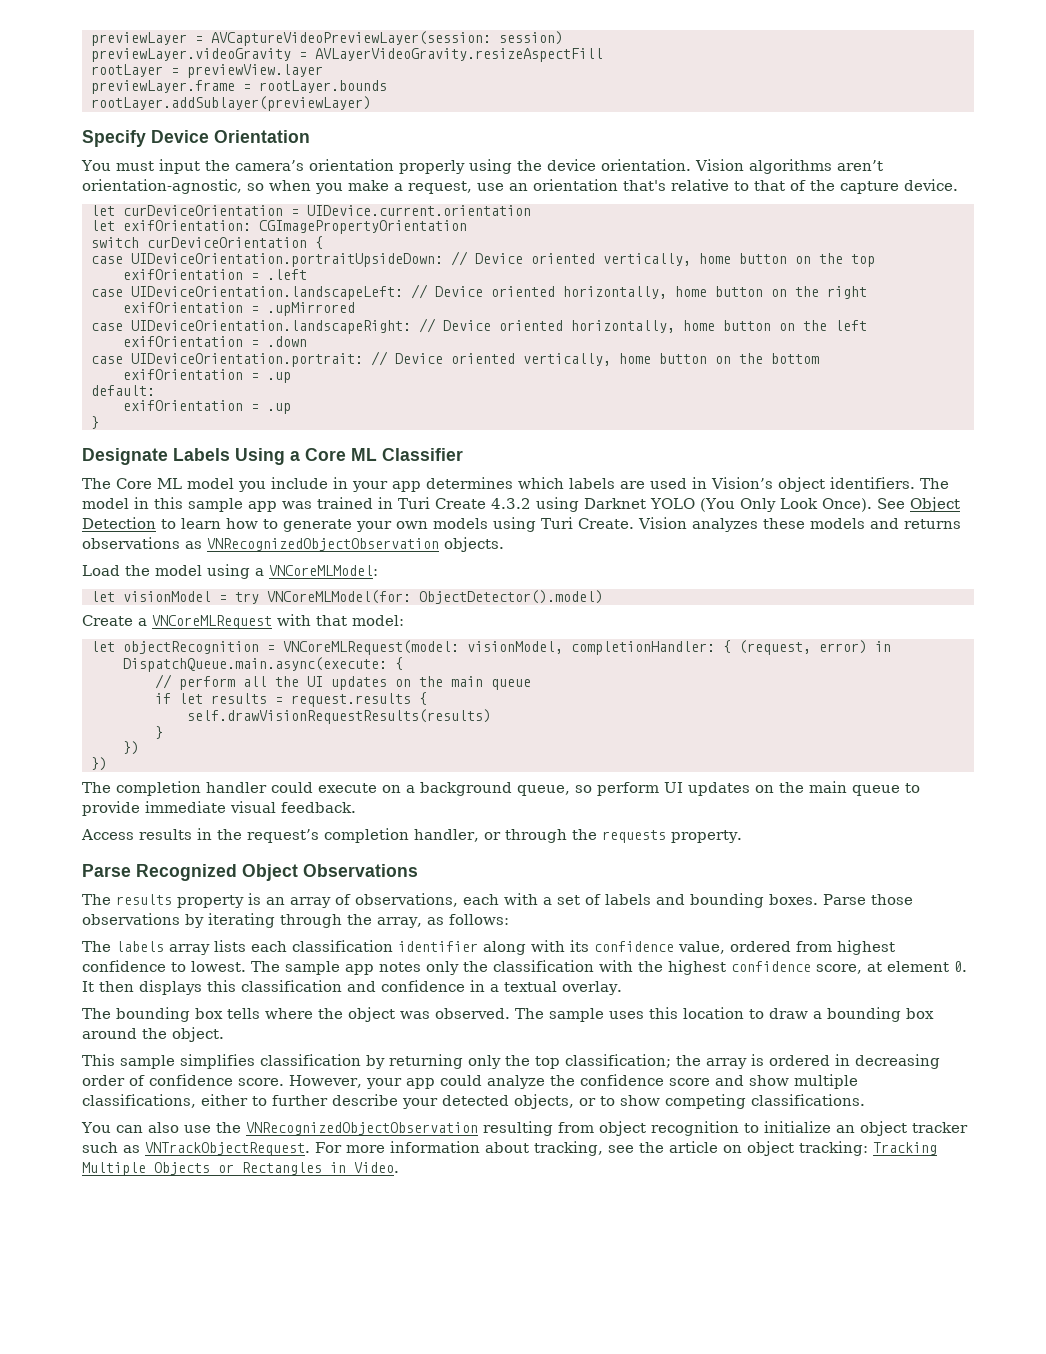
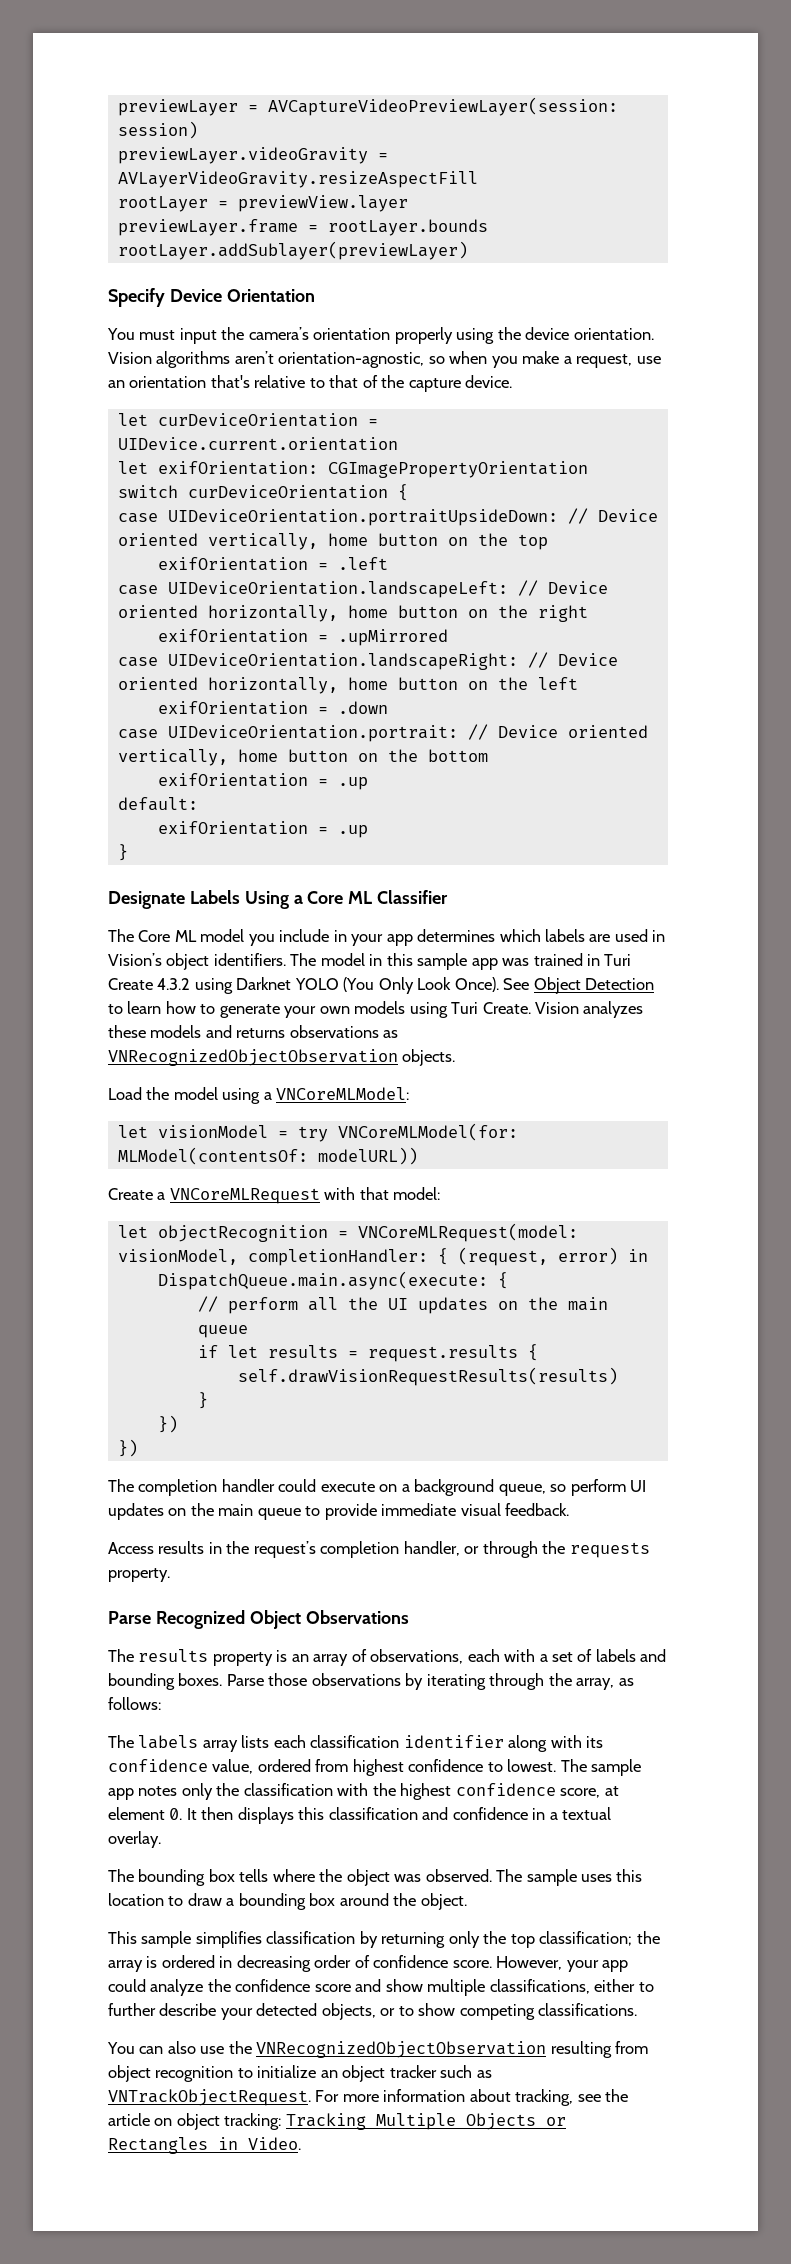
[419,590,603,604] ObjectDetector().model) -> [117,1147,418,1165] MLModel(contentsOf: modelURL))

